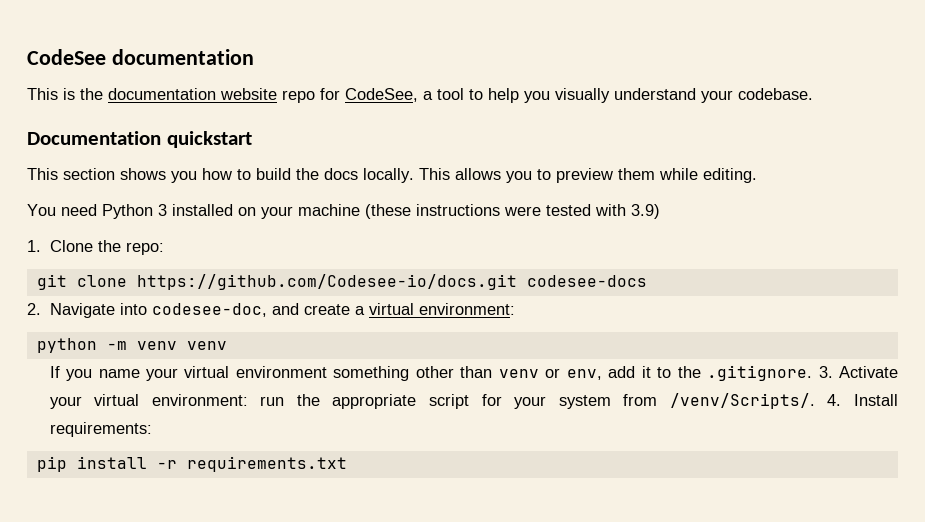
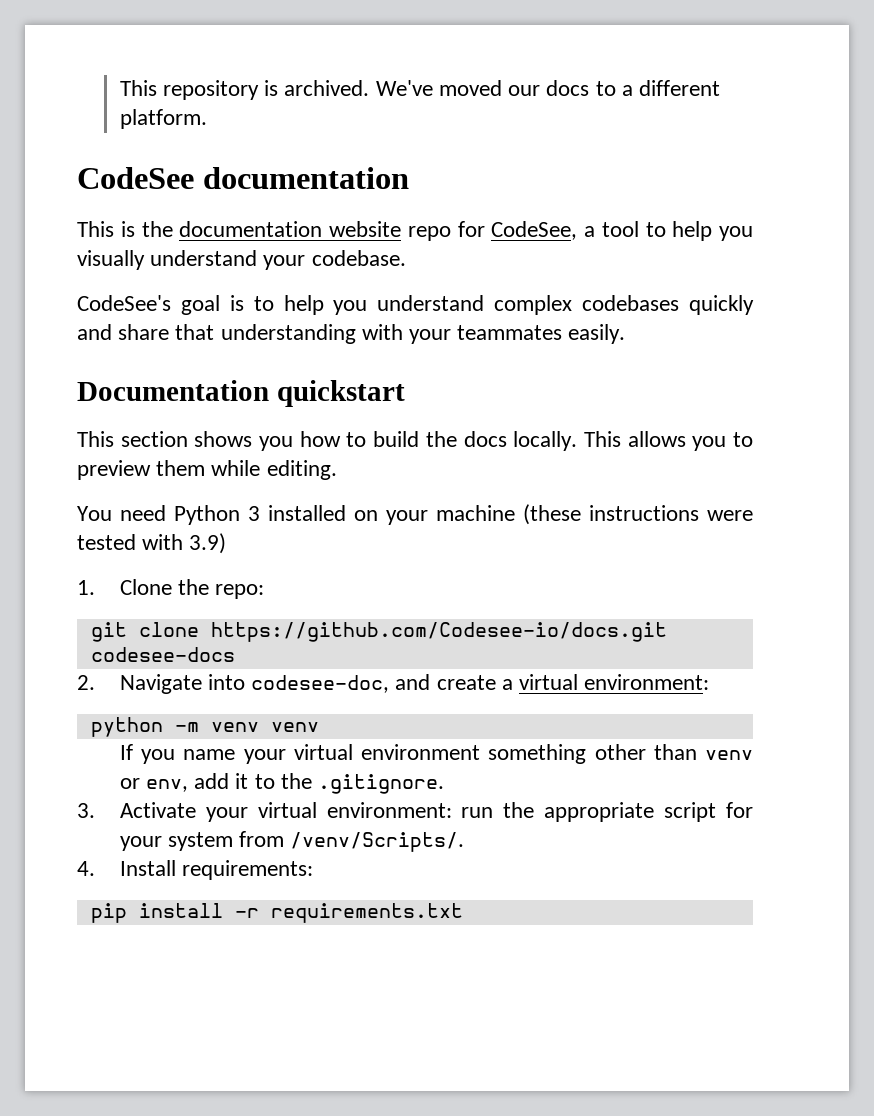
(27, 57) none -> [119,80,720,100] [119,109,207,129] This repository is archived. We've moved our docs to a different platform. //
(813, 94) none -> [77,295,755,315] [77,324,626,344] // CodeSee's goal is to help you understand complex codebases quickly and share that understanding with your teammates easily.
(813, 373) none -> (445, 784) //
(815, 401) none -> (465, 842) //

